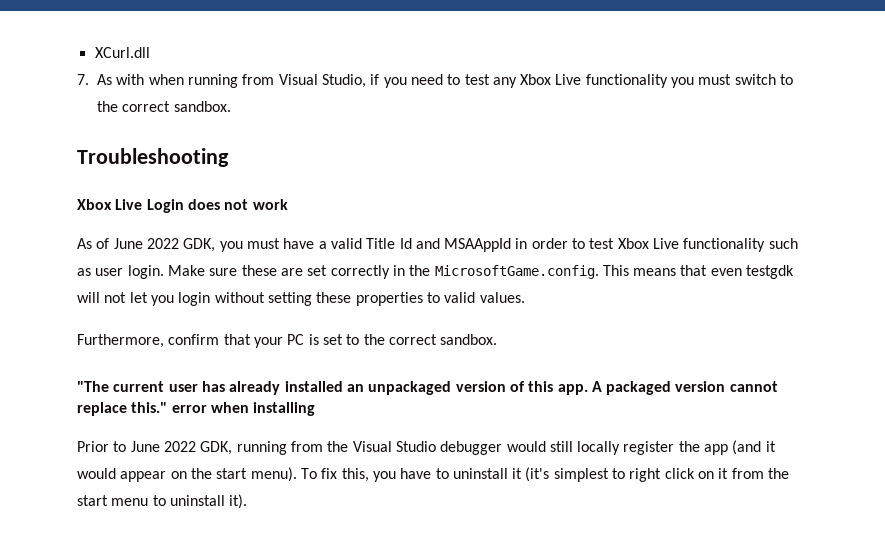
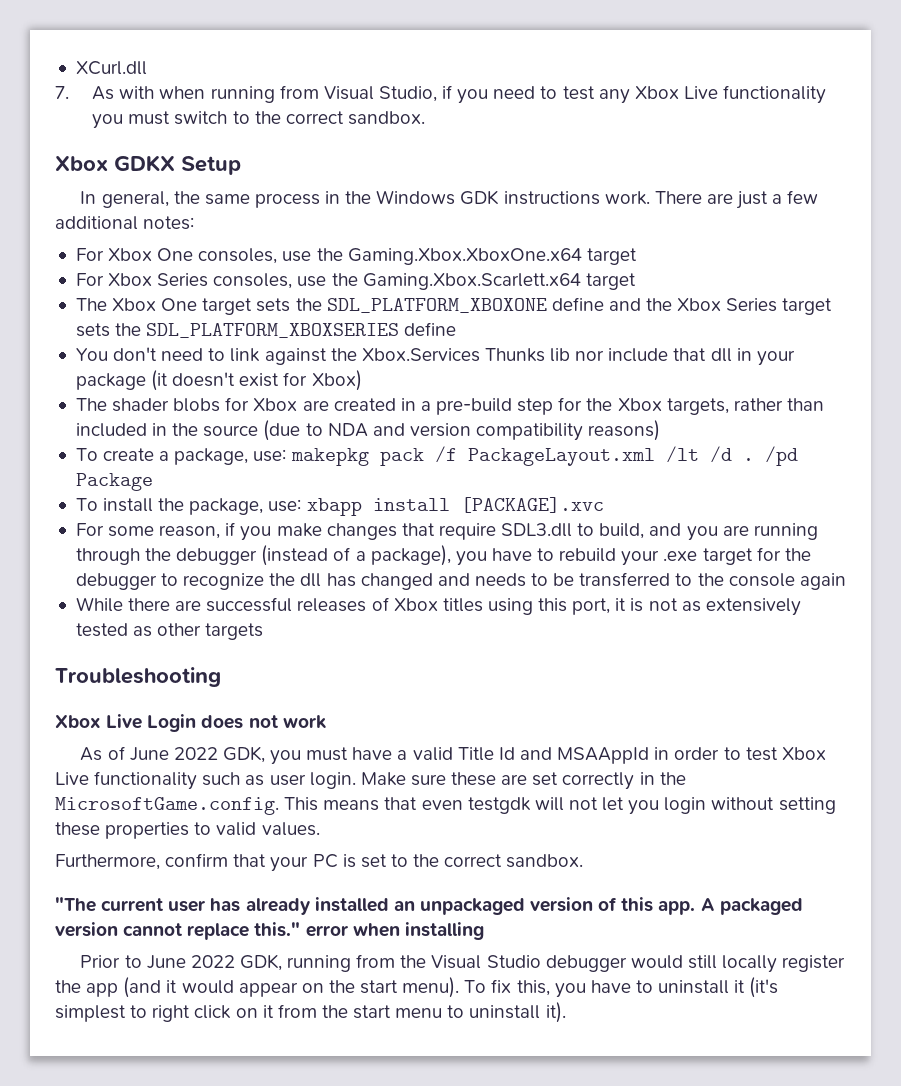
(231, 106) none -> [55,155,241,175] [80,190,819,209] [55,216,195,230] [75,248,637,265] [75,273,636,290] [75,297,833,315] [75,322,457,338] [75,347,795,366] [75,370,362,391] [75,397,824,415] [75,420,661,441] [75,446,798,466] [75,473,153,491] [75,497,604,516] [75,522,818,541] [75,545,811,566] [75,572,846,590] [75,597,801,616] [75,623,264,640] // Xbox GDKX Setup // In general, the same process in the Windows GDK instructions work. There are just a few additional notes: // For Xbox One consoles, use the Gaming.Xbox.XboxOne.x64 target // For Xbox Series consoles, use the Gaming.Xbox.Scarlett.x64 target // The Xbox One target sets the SDL_PLATFORM_XBOXONE define and the Xbox Series target sets the SDL_PLATFORM_XBOXSERIES define // You don't need to link against the Xbox.Services Thunks lib nor include that dll in your package (it doesn't exist for Xbox) // The shader blobs for Xbox are created in a pre-build step for the Xbox targets, rather than included in the source (due to NDA and version compatibility reasons) // To create a package, use: makepkg pack /f PackageLayout.xml /lt /d . /pd Package // To install the package, use: xbapp install [PACKAGE].xvc // For some reason, if you make changes that require SDL3.dll to build, and you are running through the debugger (instead of a package), you have to rebuild your .exe target for the debugger to recognize the dll has changed and needs to be transferred to the console again // While there are successful releases of Xbox titles using this port, it is not as extensively tested as other targets

